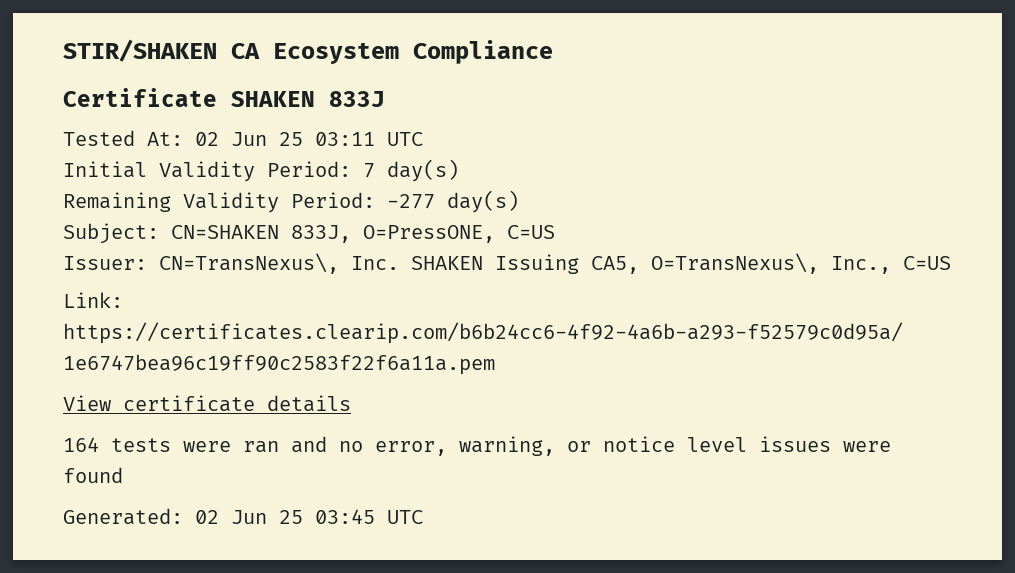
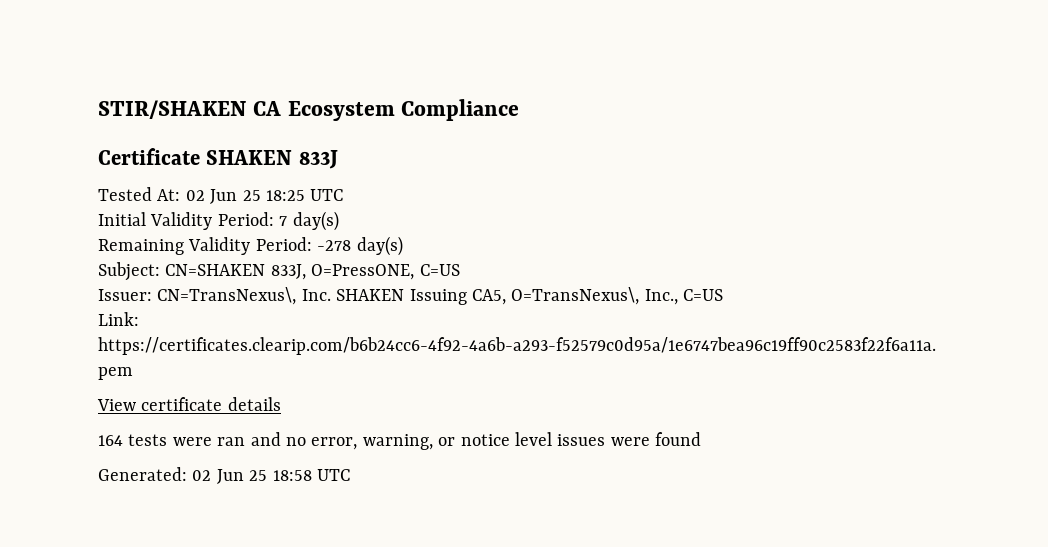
[315,132,375,146] 03:11 -> [266,190,305,201] 18:25
[387,194,435,209] -277 -> [317,240,352,251] -278
[315,509,375,524] 03:45 -> [272,470,312,481] 18:58

